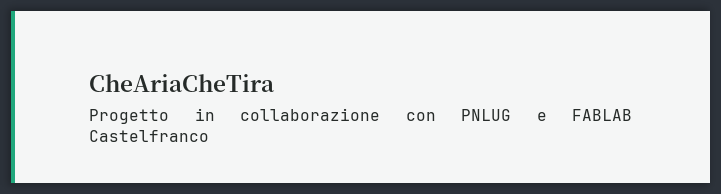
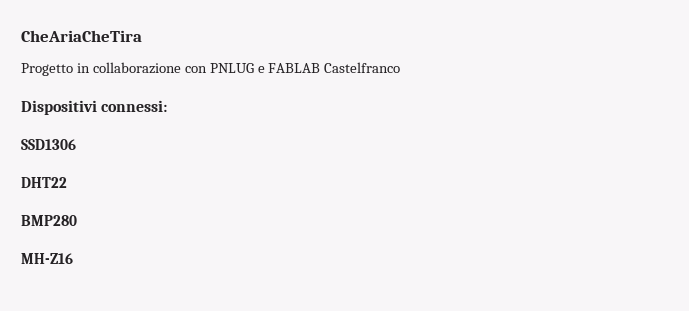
(209, 136) none -> [21,100,168,115] [21,139,76,150] [21,177,67,188] [21,215,77,226] [21,253,73,264] // Dispositivi connessi: // SSD1306 // DHT22 // BMP280 // MH-Z16

